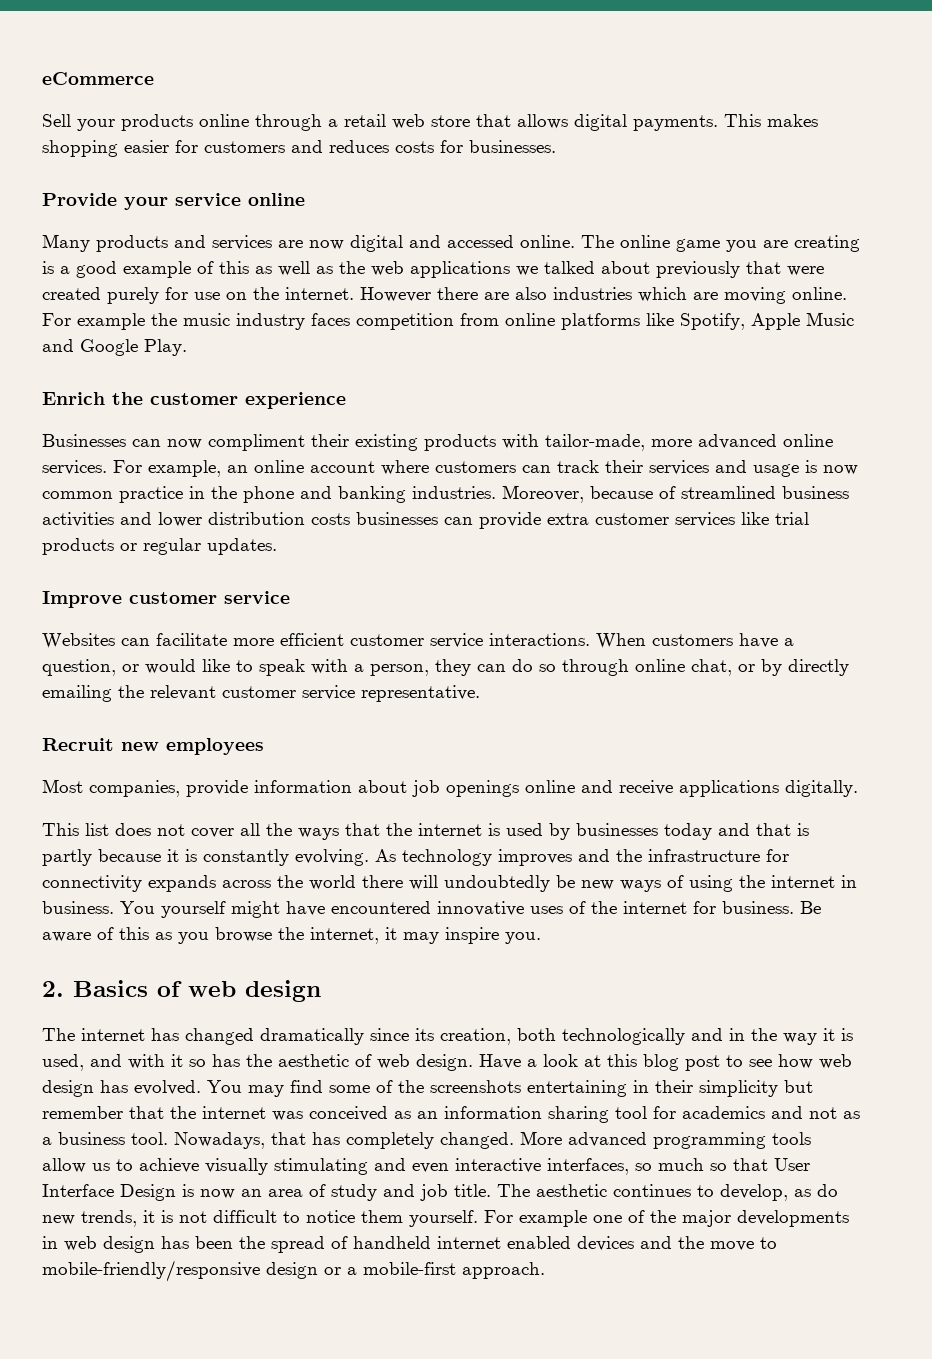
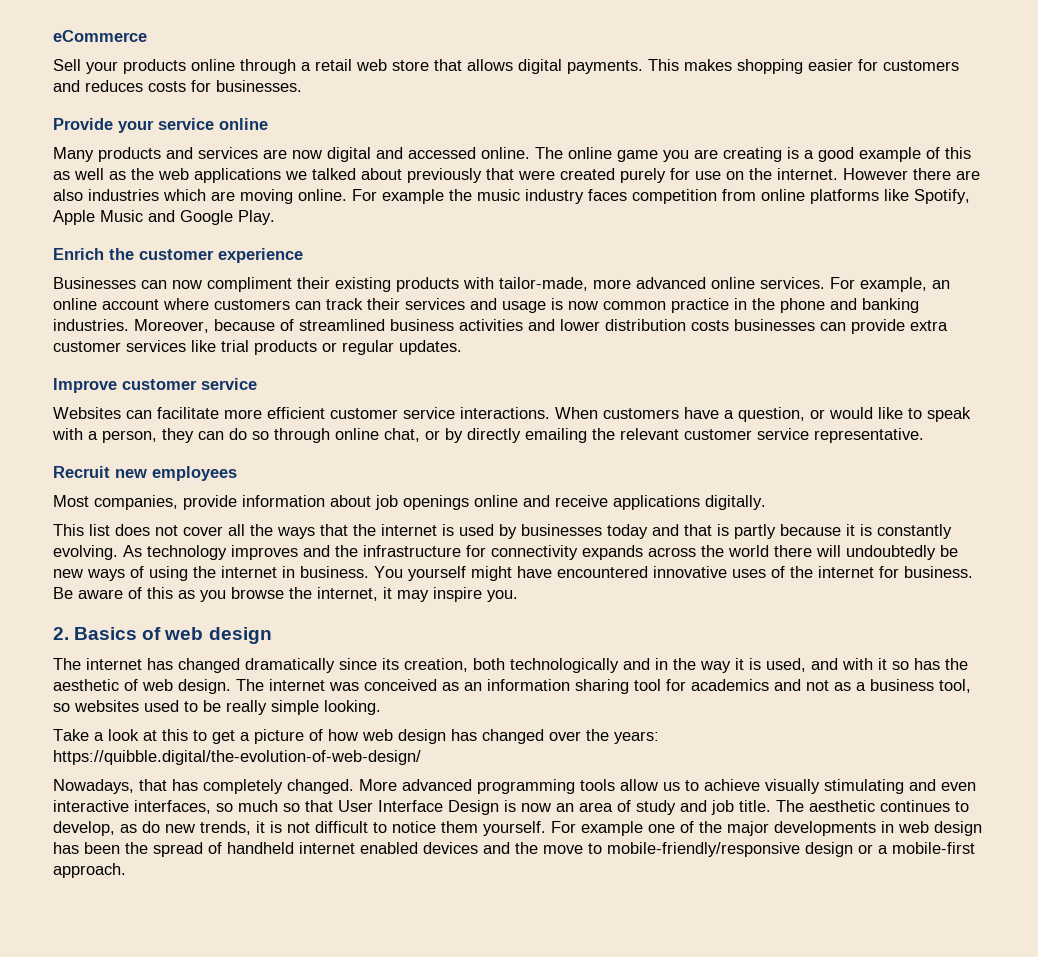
[479,1054,852,1071] [42,1080,813,1097] [42,1106,196,1119] Have a look at this blog post to see how web design has evolved. You may find some of the screenshots entertaining in their simplicity but remember that the -> [236,679,264,691] The
[131,1132,168,1145] tool. -> [939,679,971,693] [53,700,381,715] [53,729,659,744] [53,750,421,765] tool, so websites used to be really simple looking. // Take a look at this to get a picture of how web design has changed over the years: https://quibble.digital/the-evolution-of-web-design/ //

